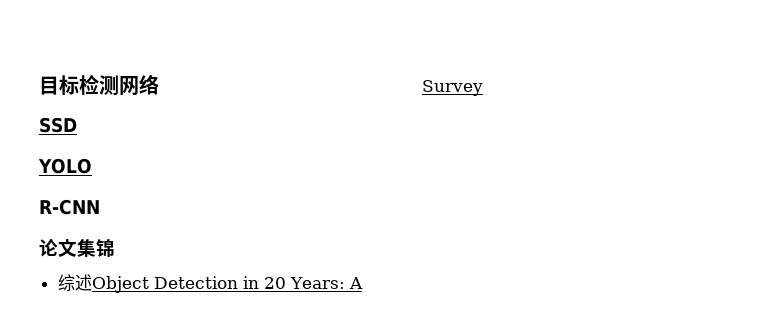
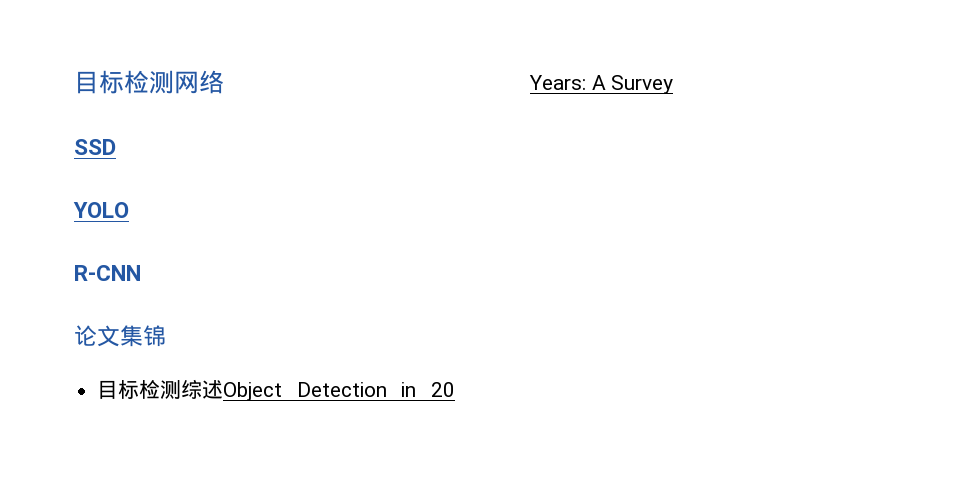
(115, 248) none -> [97,380,182,399] 目标检测

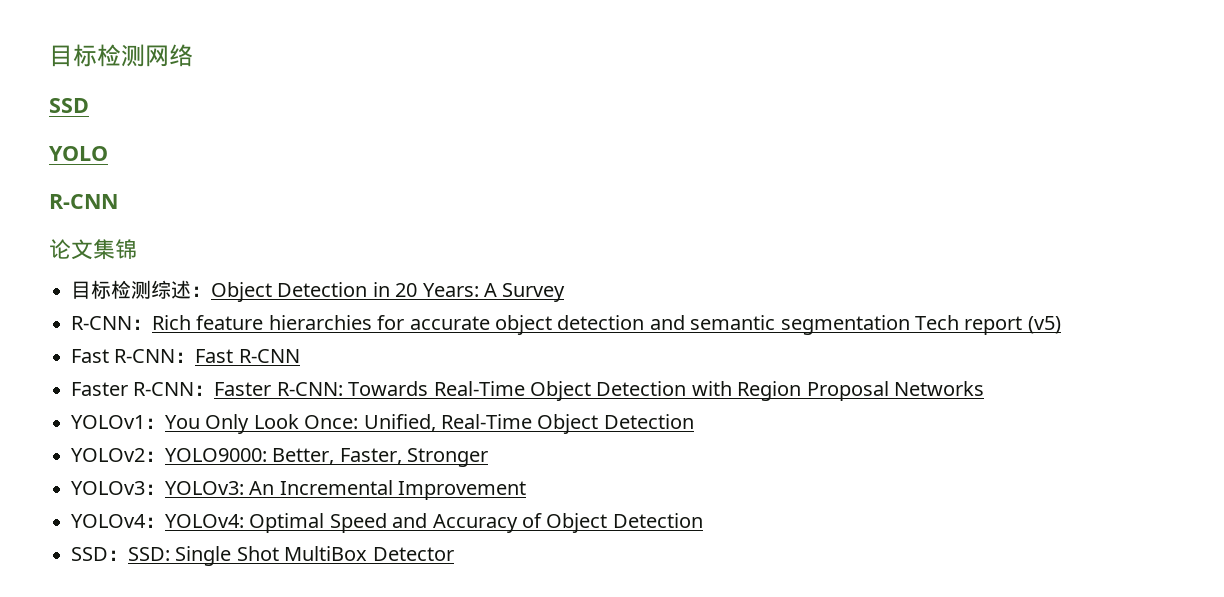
(224, 389) none -> [191,286,211,297] ：
(674, 84) none -> [71,315,1061,335] [71,349,300,363] [71,381,984,401] [71,414,694,434] [71,448,489,467] [71,480,527,500] [71,513,703,533] [71,546,454,566] // R-CNN：Rich feature hierarchies for accurate object detection and semantic segmentation Tech report (v5) // Fast R-CNN：Fast R-CNN // Faster R-CNN：Faster R-CNN: Towards Real-Time Object Detection with Region Proposal Networks // YOLOv1：You Only Look Once: Unified, Real-Time Object Detection // YOLOv2：YOLO9000: Better, Faster, Stronger // YOLOv3：YOLOv3: An Incremental Improvement // YOLOv4：YOLOv4: Optimal Speed and Accuracy of Object Detection // SSD：SSD: Single Shot MultiBox Detector

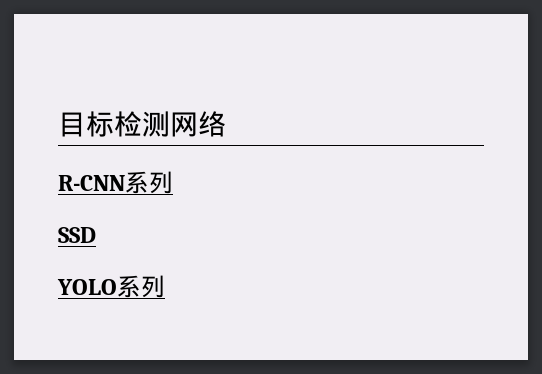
(193, 55) none -> [58,171,173,194] // R-CNN系列
[49,194,118,209] [49,239,137,260] [71,280,566,302] [71,315,1061,335] [71,349,300,363] [71,381,984,401] [71,414,694,434] [71,448,489,467] [71,480,527,500] [71,513,703,533] [71,546,454,566] // R-CNN // 论文集锦 // 目标检测综述：Object Detection in 20 Years: A Survey // R-CNN：Rich feature hierarchies for accurate object detection and semantic segmentation Tech report (v5) // Fast R-CNN：Fast R-CNN // Faster R-CNN：Faster R-CNN: Towards Real-Time Object Detection with Region Proposal Networks // YOLOv1：You Only Look Once: Unified, Real-Time Object Detection // YOLOv2：YOLO9000: Better, Faster, Stronger // YOLOv3：YOLOv3: An Incremental Improvement // YOLOv4：YOLOv4: Optimal Speed and Accuracy of Object Detection // SSD：SSD: Single Shot MultiBox Detector -> [117,275,165,298] 系列

